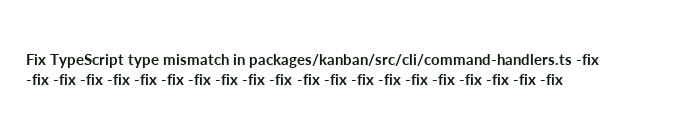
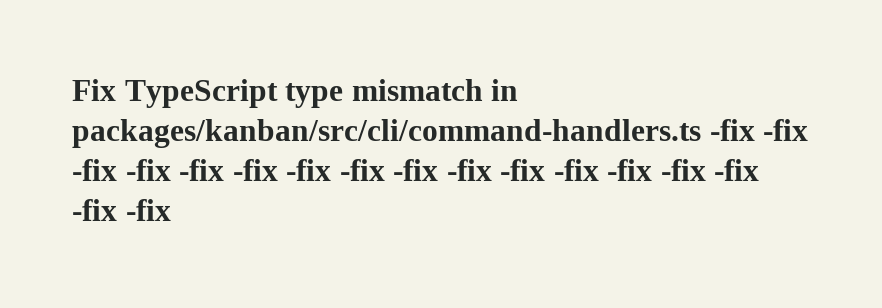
[458,74,563,85] -fix -fix -fix -fix -> (171, 210) none

